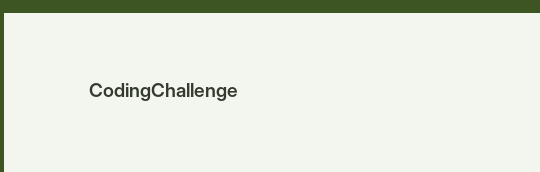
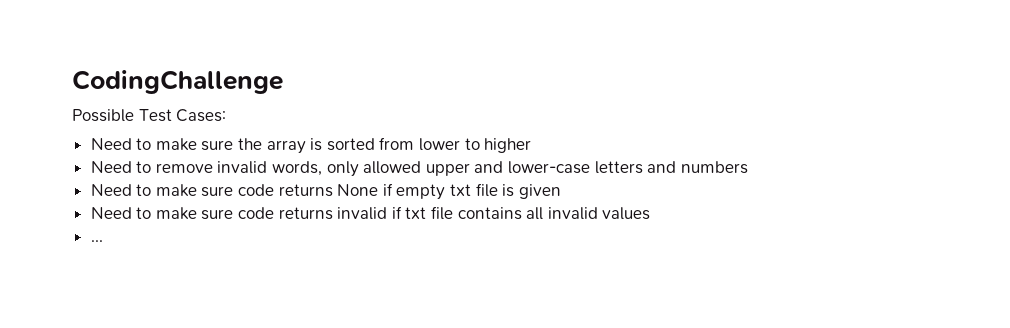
(238, 92) none -> [72,109,227,122] [90,137,532,154] [90,161,748,177] [90,183,561,200] [90,206,651,220] [90,240,103,242] // Possible Test Cases: // Need to make sure the array is sorted from lower to higher // Need to remove invalid words, only allowed upper and lower-case letters and numbers // Need to make sure code returns None if empty txt file is given // Need to make sure code returns invalid if txt file contains all invalid values // ...

